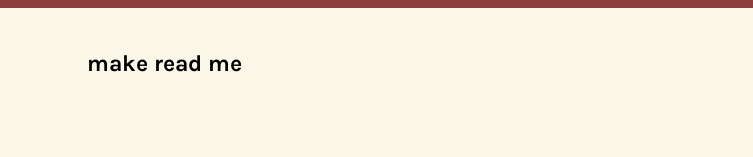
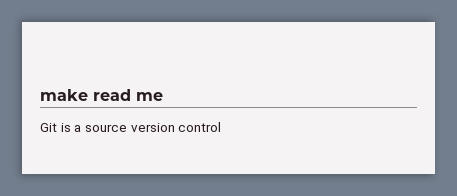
(243, 65) none -> [40,122,222,132] // Git is a source version control

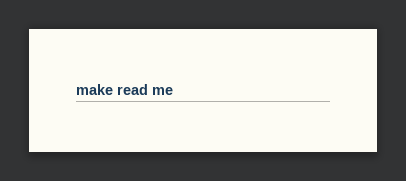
[40,122,222,132] // Git is a source version control -> (173, 91) none

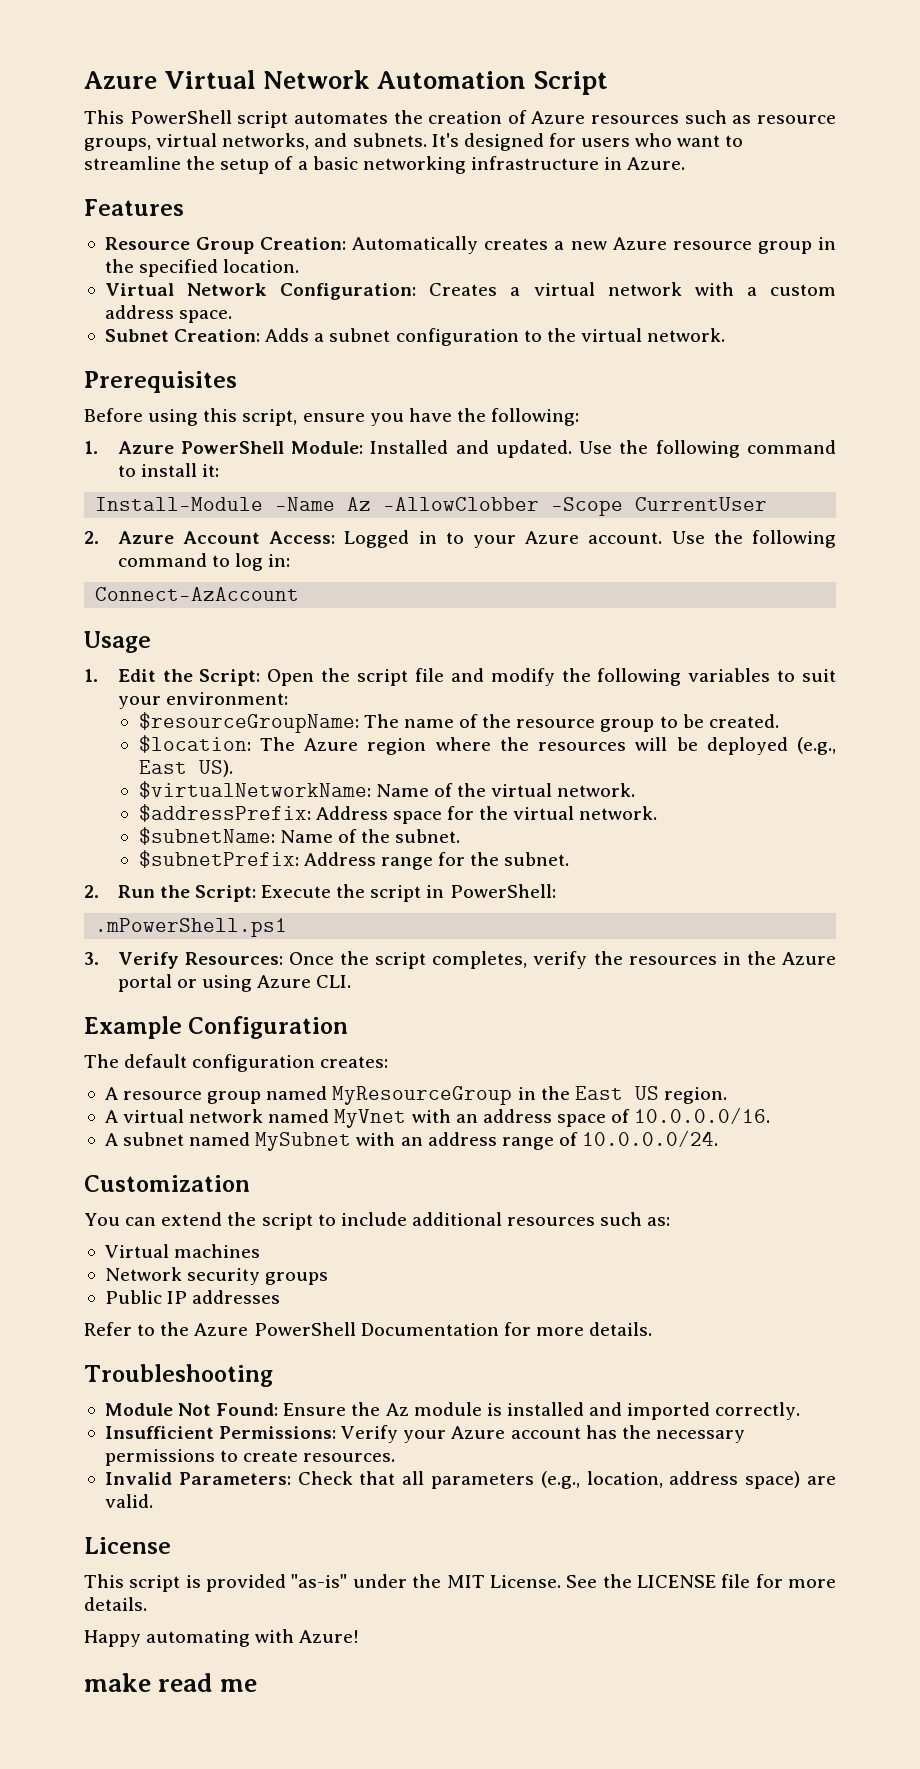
(76, 89) none -> [84,70,608,95] [84,110,836,128] [84,133,744,151] [84,156,686,174] [84,199,184,216] [104,236,837,254] [104,259,300,277] [104,282,837,300] [104,305,233,323] [104,328,726,346] [84,371,237,393] [84,408,580,426] [84,440,837,458] [117,463,219,477] [95,497,768,516] [84,530,836,548] [117,553,291,571] [95,587,300,601] [84,631,151,653] [84,668,836,686] [117,692,288,709] [138,712,779,733] [138,735,836,755] [138,760,233,777] [138,781,636,799] [138,804,658,824] [138,827,461,845] [138,850,570,870] [84,884,556,902] [95,918,288,937] [84,951,836,969] [117,974,352,992] [84,1016,349,1039] [84,1054,389,1072] [104,1086,727,1105] [104,1107,771,1128] [104,1130,719,1151] [84,1175,250,1192] [84,1212,671,1230] [104,1244,261,1258] [104,1267,329,1285] [104,1290,281,1304] [84,1322,653,1336] [84,1364,273,1387] [104,1402,801,1420] [104,1425,745,1443] [104,1449,396,1466] [104,1471,837,1489] [104,1494,153,1508] [84,1537,171,1554] [84,1574,836,1592] [84,1597,147,1611] [84,1629,360,1647] Azure Virtual Network Automation Script // This PowerShell script automates the creation of Azure resources such as resource groups, virtual networks, and subnets. It's designed for users who want to streamline the setup of a basic networking infrastructure in Azure. // Features // Resource Group Creation: Automatically creates a new Azure resource group in the specified location. // Virtual Network Configuration: Creates a virtual network with a custom address space. // Subnet Creation: Adds a subnet configuration to the virtual network. // Prerequisites // Before using this script, ensure you have the following: // 1. Azure PowerShell Module: Installed and updated. Use the following command to install it: // Install-Module -Name Az -AllowClobber -Scope CurrentUser // 2. Azure Account Access: Logged in to your Azure account. Use the following command to log in: // Connect-AzAccount // Usage // 1. Edit the Script: Open the script file and modify the following variables to suit your environment: // $resourceGroupName: The name of the resource group to be created. // $location: The Azure region where the resources will be deployed (e.g., East US). // $virtualNetworkName: Name of the virtual network. // $addressPrefix: Address space for the virtual network. // $subnetName: Name of the subnet. // $subnetPrefix: Address range for the subnet. // 2. Run the Script: Execute the script in PowerShell: // .mPowerShell.ps1 // 3. Verify Resources: Once the script completes, verify the resources in the Azure portal or using Azure CLI. // Example Configuration // The default configuration creates: // A resource group named MyResourceGroup in the East US region. // A virtual network named MyVnet with an address space of 10.0.0.0/16. // A subnet named MySubnet with an address range of 10.0.0.0/24. // Customization // You can extend the script to include additional resources such as: // Virtual machines // Network security groups // Public IP addresses // Refer to the Azure PowerShell Documentation for more details. // Troubleshooting // Module Not Found: Ensure the Az module is installed and imported correctly. // Insufficient Permissions: Verify your Azure account has the necessary permissions to create resources. // Invalid Parameters: Check that all parameters (e.g., location, address space) are valid. // License // This script is provided "as-is" under the MIT License. See the LICENSE file for more details. // Happy automating with Azure! //

